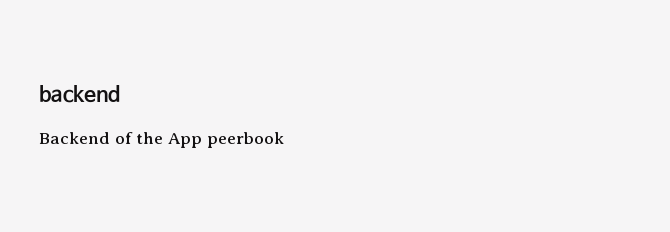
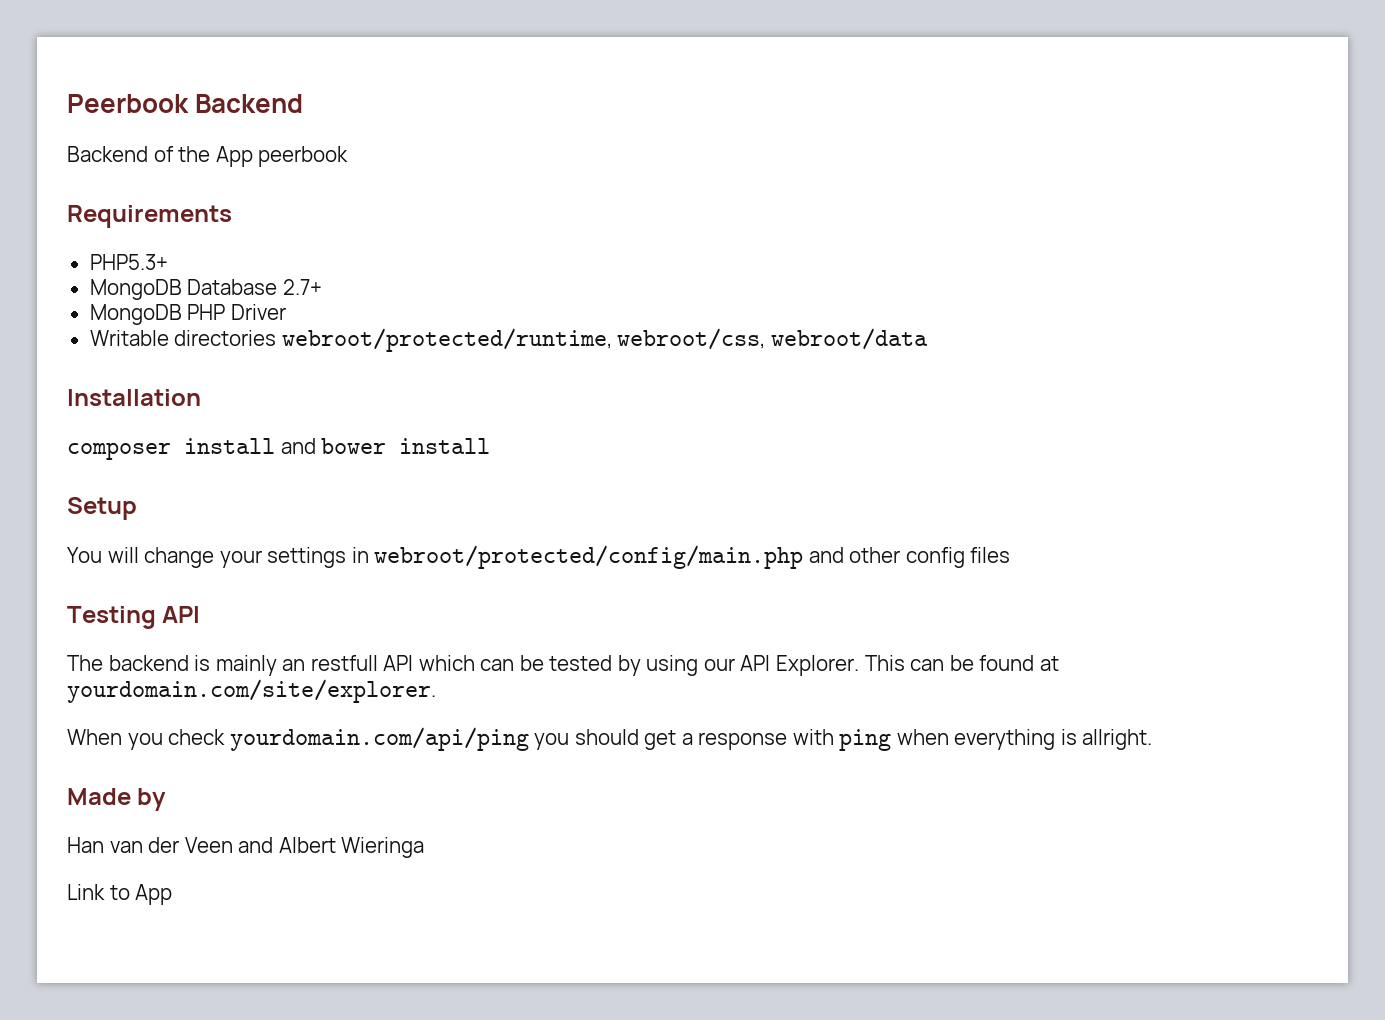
[39,85,120,103] backend -> [67,94,304,113] Peerbook Backend
(284, 140) none -> [67,205,232,228] [89,254,168,270] [89,279,322,300] [89,304,286,325] [89,328,928,352] [67,389,201,406] [67,438,491,460] [67,497,137,520] [67,545,1011,569] [67,606,201,629] [67,655,1059,676] [67,679,436,703] [67,727,1153,751] [67,788,167,811] [67,837,425,858] [67,884,173,905] // Requirements // PHP5.3+ // MongoDB Database 2.7+ // MongoDB PHP Driver // Writable directories webroot/protected/runtime, webroot/css, webroot/data // Installation // composer install and bower install // Setup // You will change your settings in webroot/protected/config/main.php and other config files // Testing API // The backend is mainly an restfull API which can be tested by using our API Explorer. This can be found at yourdomain.com/site/explorer. // When you check yourdomain.com/api/ping you should get a response with ping when everything is allright. // Made by // Han van der Veen and Albert Wieringa // Link to App

